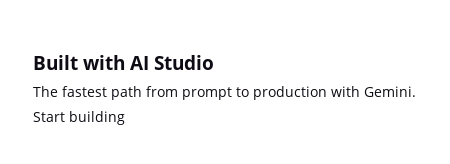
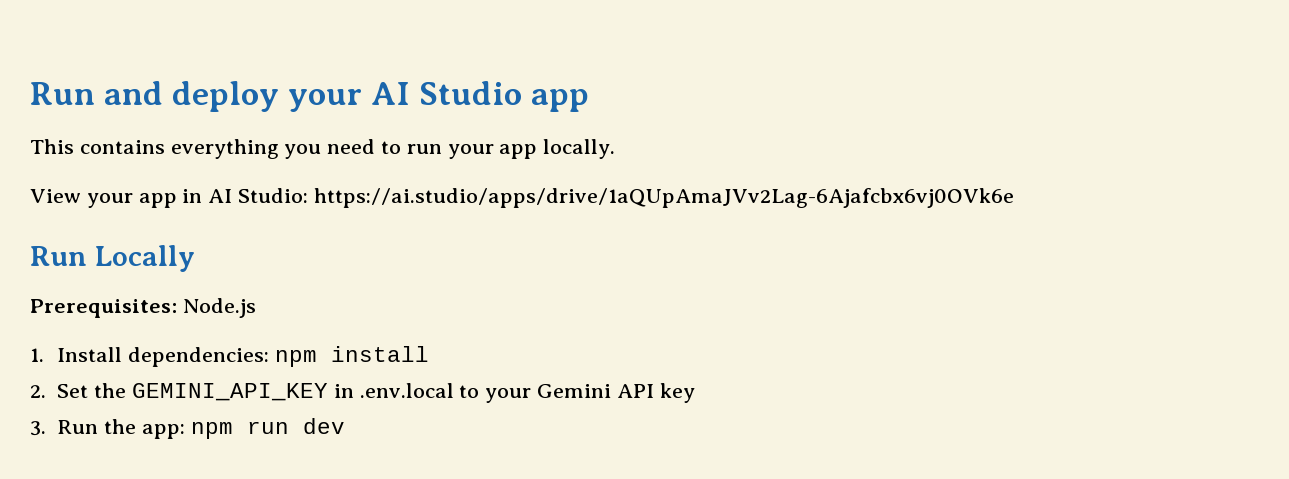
[33,55,215,70] [33,86,416,100] [33,111,125,125] Built with AI Studio // The fastest path from prompt to production with Gemini. // Start building -> [30,81,590,112] [30,139,616,159] [30,188,1014,208] [30,245,195,272] [30,298,256,318] [30,346,429,367] [30,383,695,403] [30,418,345,439] Run and deploy your AI Studio app // This contains everything you need to run your app locally. // View your app in AI Studio: https://ai.studio/apps/drive/1aQUpAmaJVv2Lag-6Ajafcbx6vj0OVk6e // Run Locally // Prerequisites: Node.js // 1. Install dependencies: npm install // 2. Set the GEMINI_API_KEY in .env.local to your Gemini API key // 3. Run the app: npm run dev

